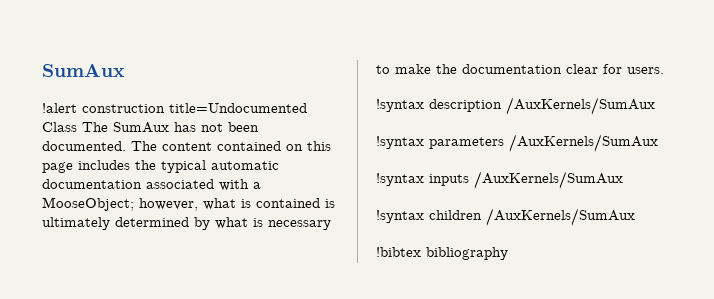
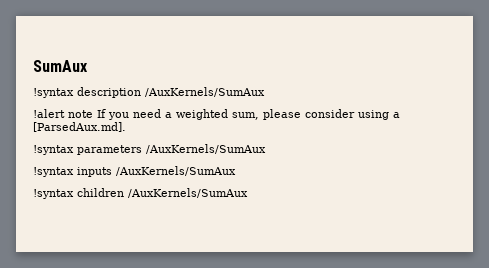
[42,103,307,113] [42,122,259,133] [42,141,331,151] [42,160,279,173] [42,179,261,191] [42,197,335,211] [42,217,331,230] [376,64,664,74] [376,97,655,115] !alert construction title=Undocumented Class The SumAux has not been documented. The content contained on this page includes the typical automatic documentation associated with a MooseObject; however, what is contained is ultimately determined by what is necessary to make the documentation clear for users. // !syntax description /AuxKernels/SumAux -> [33,87,265,98] [33,109,400,120] [33,122,126,132] !syntax description /AuxKernels/SumAux // !alert note If you need a weighted sum, please consider using a [ParsedAux.md].
[376,247,508,260] // !bibtex bibliography -> (248, 193) none

